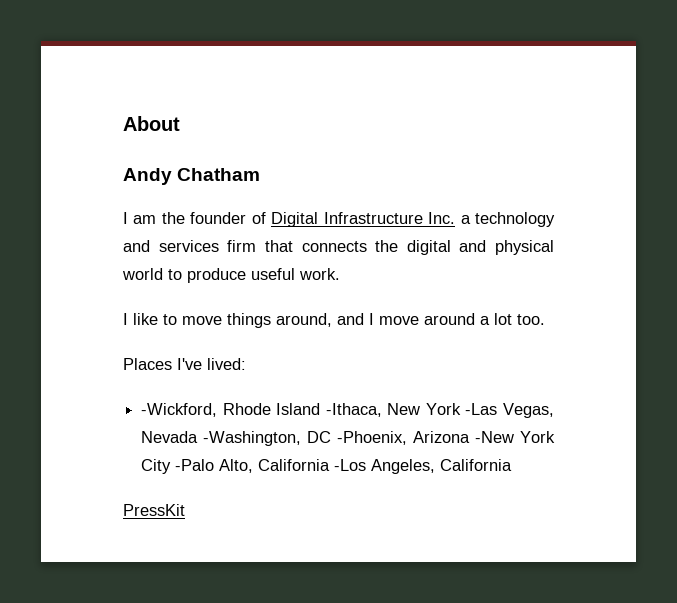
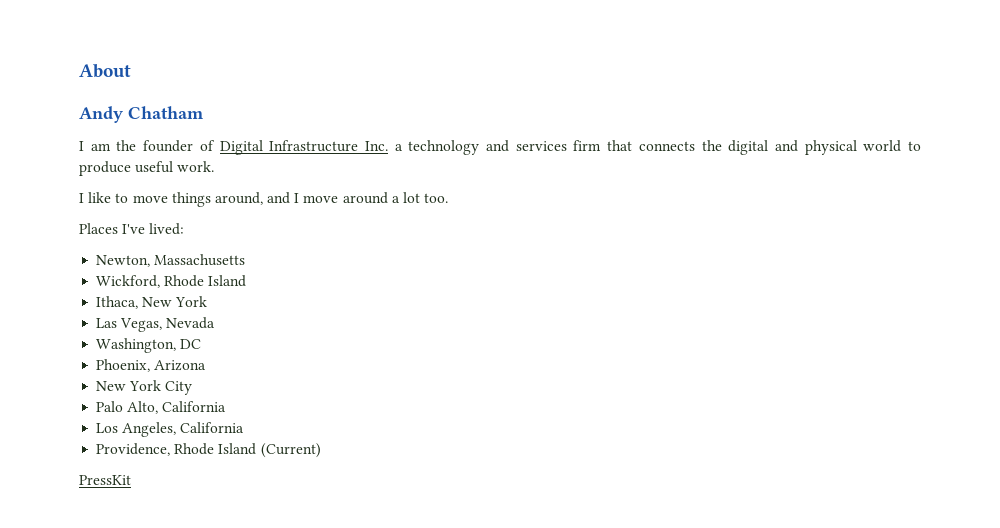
[141,403,498,417] -Wickford, Rhode Island -Ithaca, New York -Las -> [96,254,246,267] [96,275,247,288] [96,296,208,309] [96,318,118,328] Newton, Massachusetts // Wickford, Rhode Island // Ithaca, New York // Las
[203,431,302,446] -Washington, -> [96,338,177,353] // Washington,
[337,431,408,445] -Phoenix, -> [96,359,151,372] // Phoenix,
[475,431,515,443] -New -> [96,381,127,391] // New
[175,459,215,471] -Palo -> [96,401,124,412] // Palo
[334,459,367,471] -Los -> [96,423,119,433] // Los
(513, 465) none -> [96,443,321,458] // Providence, Rhode Island (Current)

